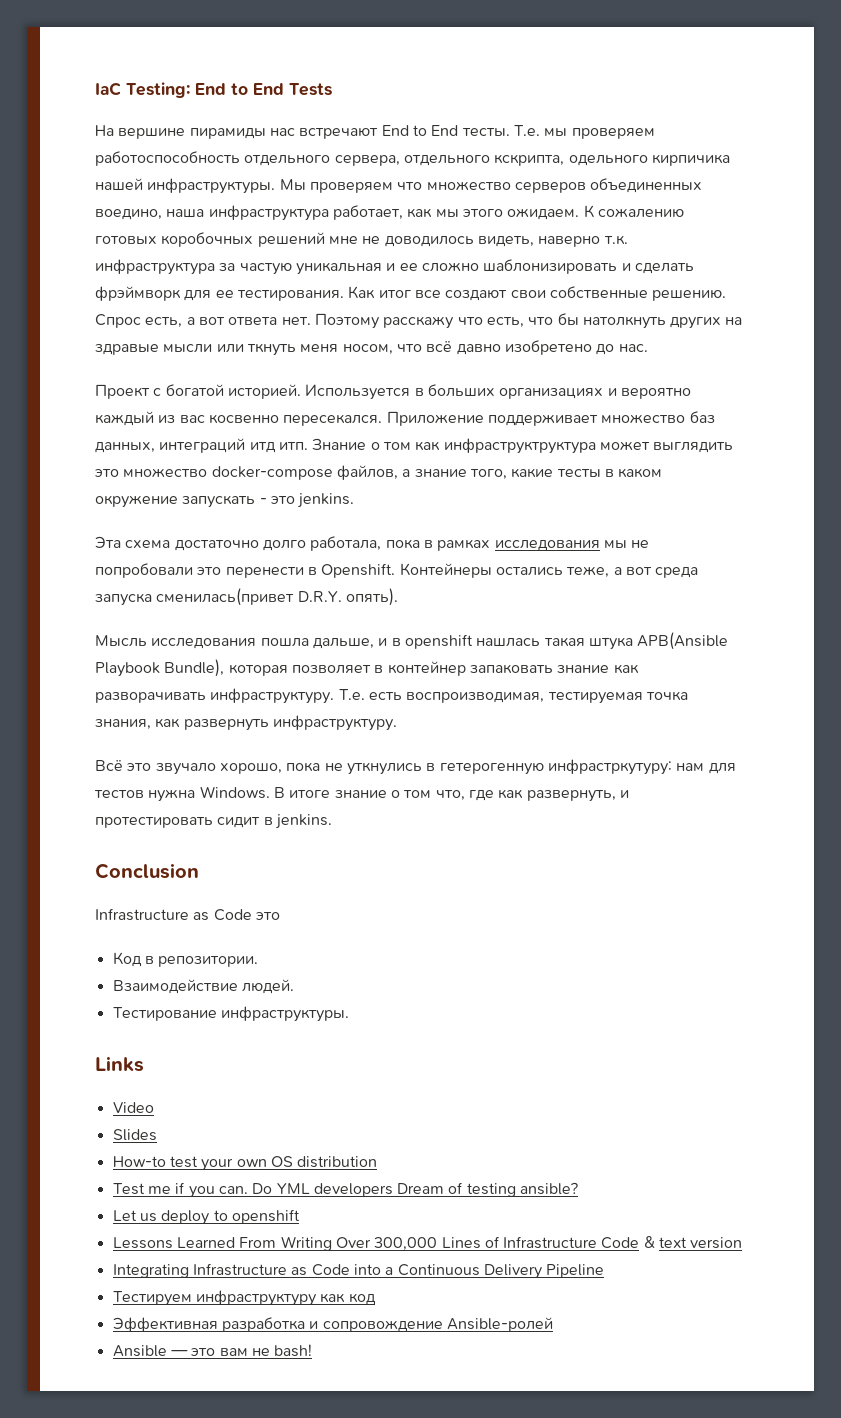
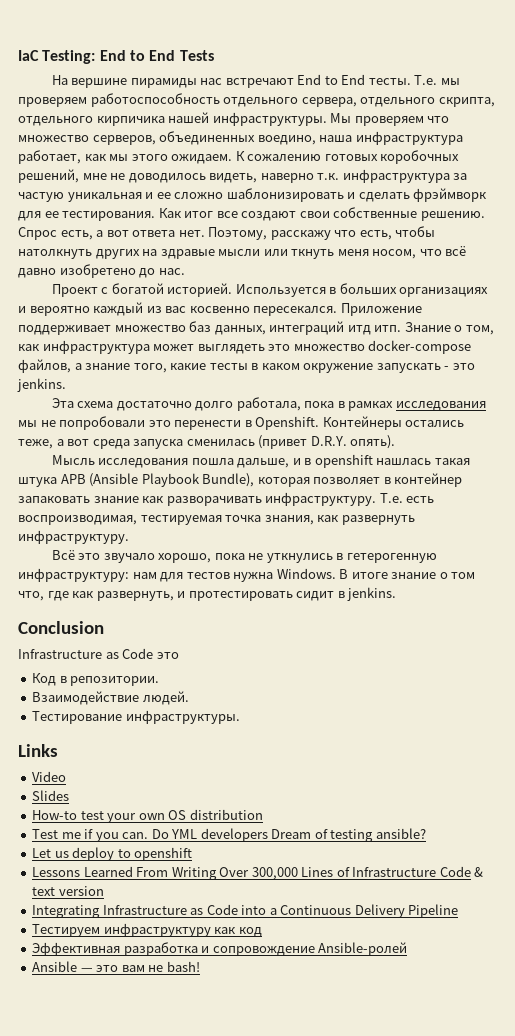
[494,154,648,166] кскрипта, одельного -> [438,97,495,107] [18,116,93,126] скрипта, отдельного
[514,182,586,193] серверов -> [92,135,156,145] серверов,
[257,232,325,247] решений -> [18,169,79,183] решений,
[314,313,380,329] Поэтому -> [208,227,268,240] Поэтому,
[528,313,579,325] что бы -> [395,226,436,237] чтобы
[382,438,734,454] том как инфраструктруктура может выглядить -> [465,325,494,335] [18,340,265,354] том, как инфраструктура может выглядеть
[156,588,295,606] сменилась(привет -> [186,435,308,449] сменилась (привет
[637,632,729,650] APB(Ansible -> [60,473,139,487] APB (Ansible
[547,759,672,775] инфрастркутуру: -> [18,568,129,582] инфраструктуру:

